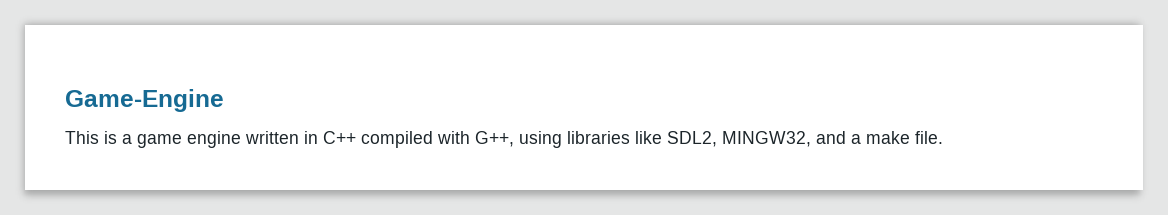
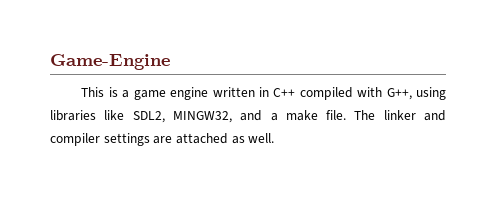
(943, 137) none -> [354,110,447,121] [50,133,275,146] The linker and compiler settings are attached as well.

